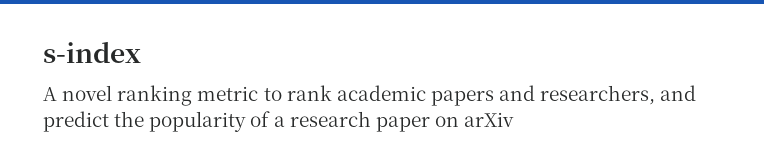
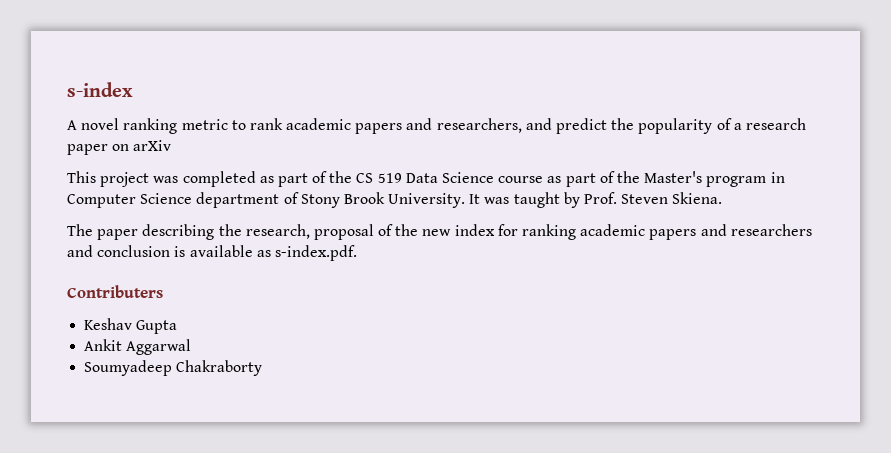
(515, 119) none -> [67,171,785,187] [67,192,723,208] [67,224,812,240] [67,245,357,261] [67,285,163,298] [84,318,178,334] [84,339,192,355] [84,360,263,376] // This project was completed as part of the CS 519 Data Science course as part of the Master's program in Computer Science department of Stony Brook University. It was taught by Prof. Steven Skiena. // The paper describing the research, proposal of the new index for ranking academic papers and researchers and conclusion is available as s-index.pdf. // Contributers // Keshav Gupta // Ankit Aggarwal // Soumyadeep Chakraborty

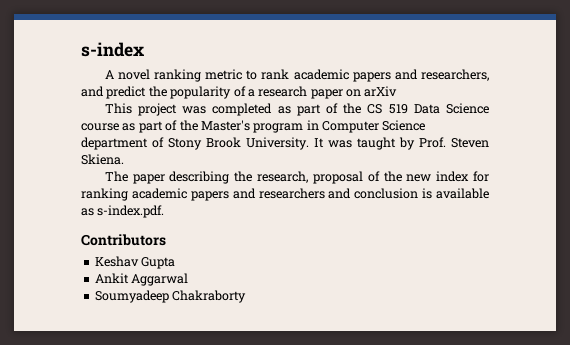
[67,285,163,298] Contributers -> [81,234,166,246] Contributors

